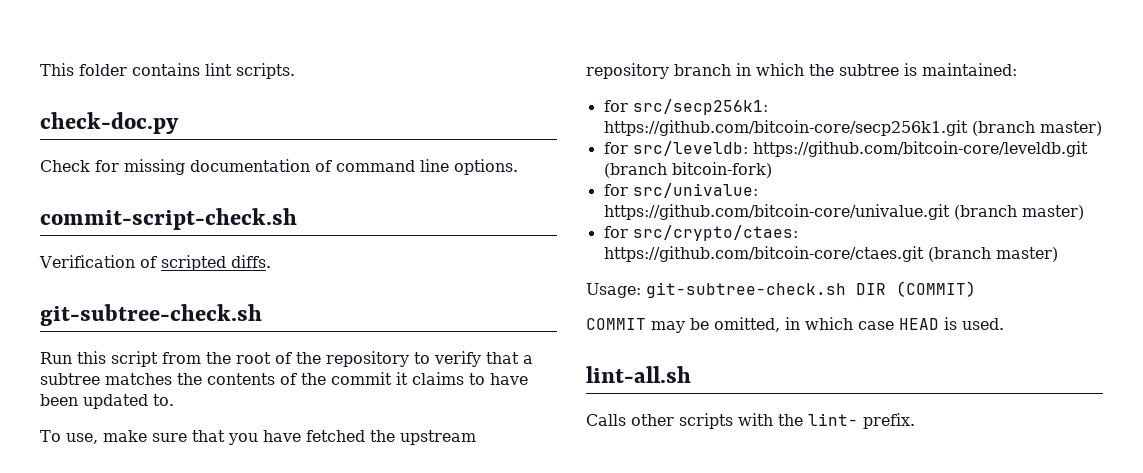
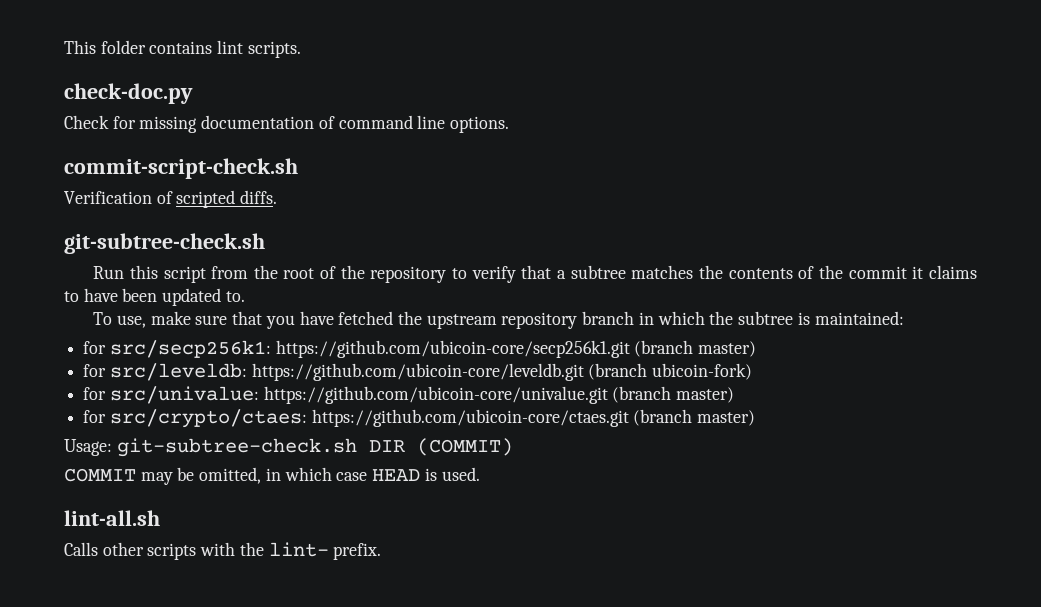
[603,120,968,136] https://github.com/bitcoin-core/secp256k1.git -> [275,340,630,358] https://github.com/ubicoin-core/secp256k1.git
[752,141,1088,157] [603,162,772,178] https://github.com/bitcoin-core/leveldb.git (branch bitcoin-fork) -> [251,363,753,381] https://github.com/ubicoin-core/leveldb.git (branch ubicoin-fork)
[603,204,950,220] https://github.com/bitcoin-core/univalue.git -> [263,386,608,404] https://github.com/ubicoin-core/univalue.git
[603,246,924,262] https://github.com/bitcoin-core/ctaes.git -> [311,409,629,427] https://github.com/ubicoin-core/ctaes.git

